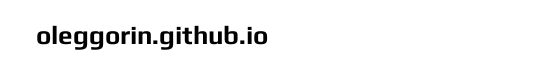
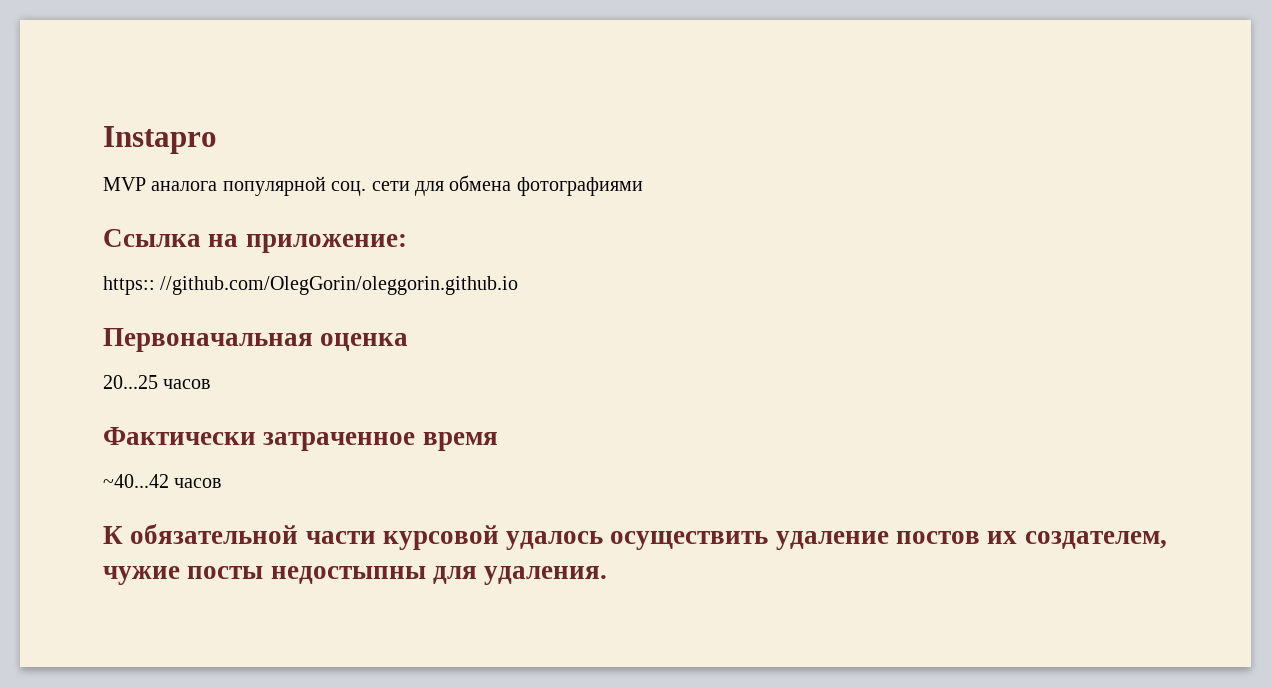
[36,25,268,50] oleggorin.github.io -> [103,126,217,154] [103,175,643,196] [103,229,407,253] [103,276,519,295] [103,328,409,352] [103,375,211,389] [103,427,498,451] [103,474,222,488] [103,524,1167,550] [103,566,608,585] Instapro // MVP аналога популярной соц. сети для обмена фотографиями // Ссылка на приложение: // https:: //github.com/OlegGorin/oleggorin.github.io // Первоначальная оценка // 20...25 часов // Фактически затраченное время // ~40...42 часов // К обязательной части курсовой удалось осуществить удаление постов их создателем, чужие посты недостыпны для удаления.

